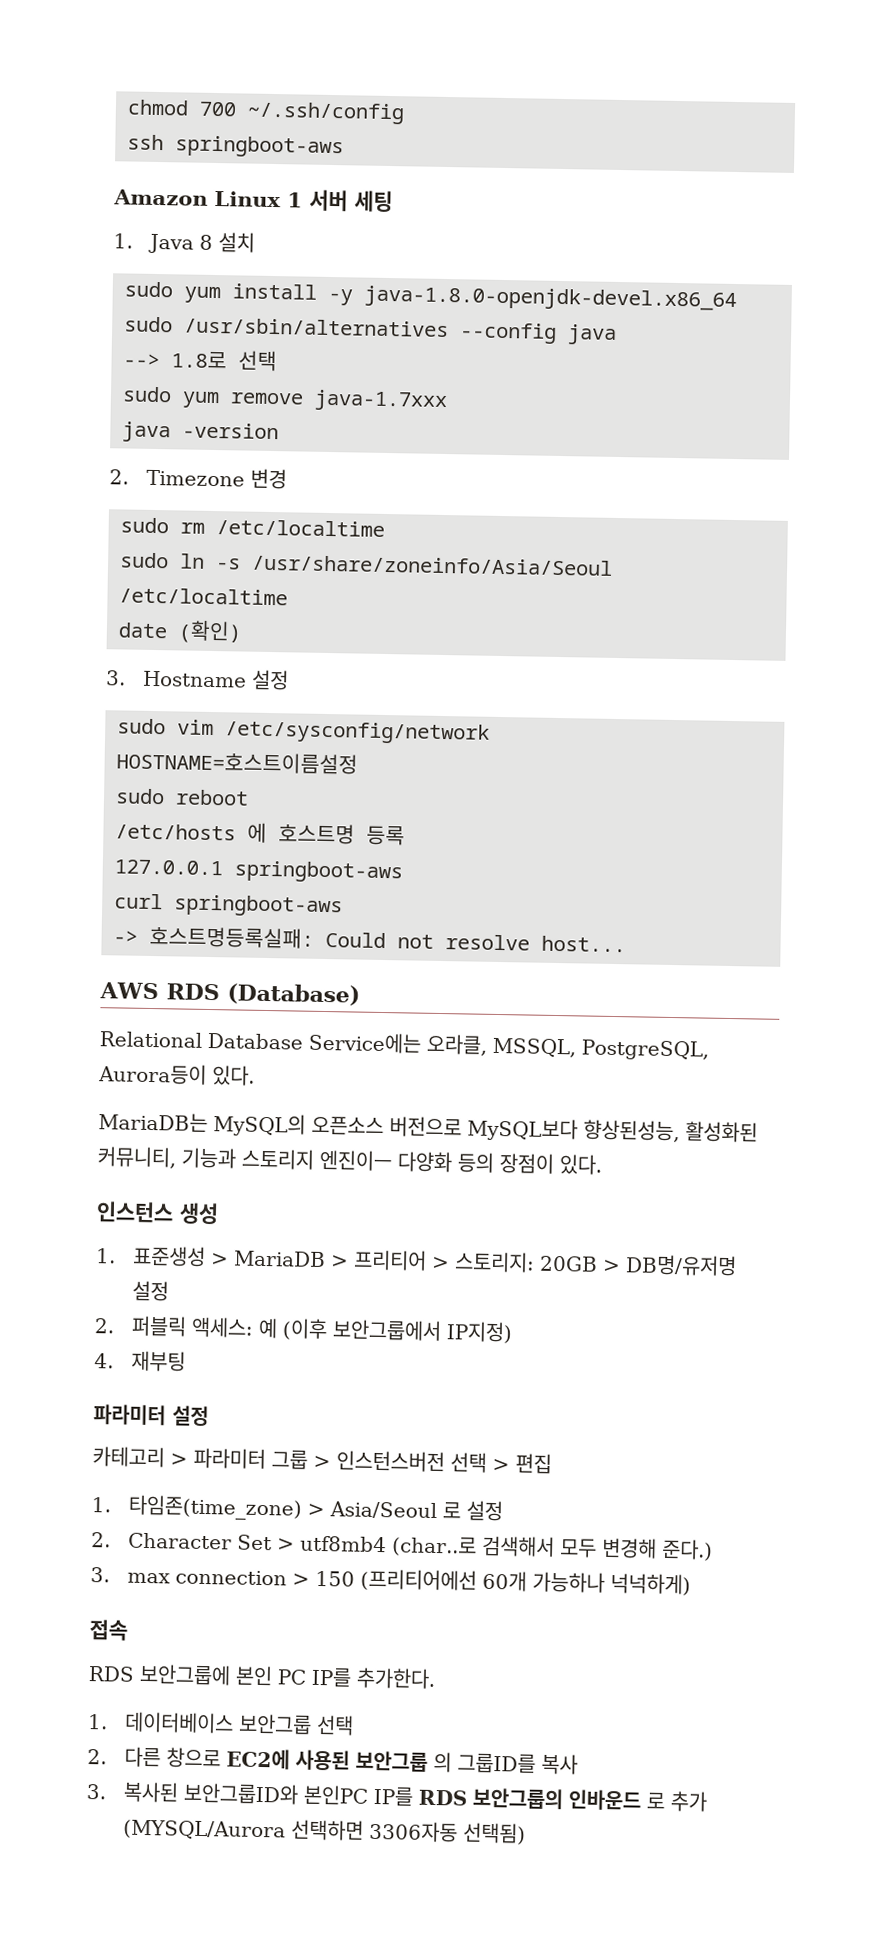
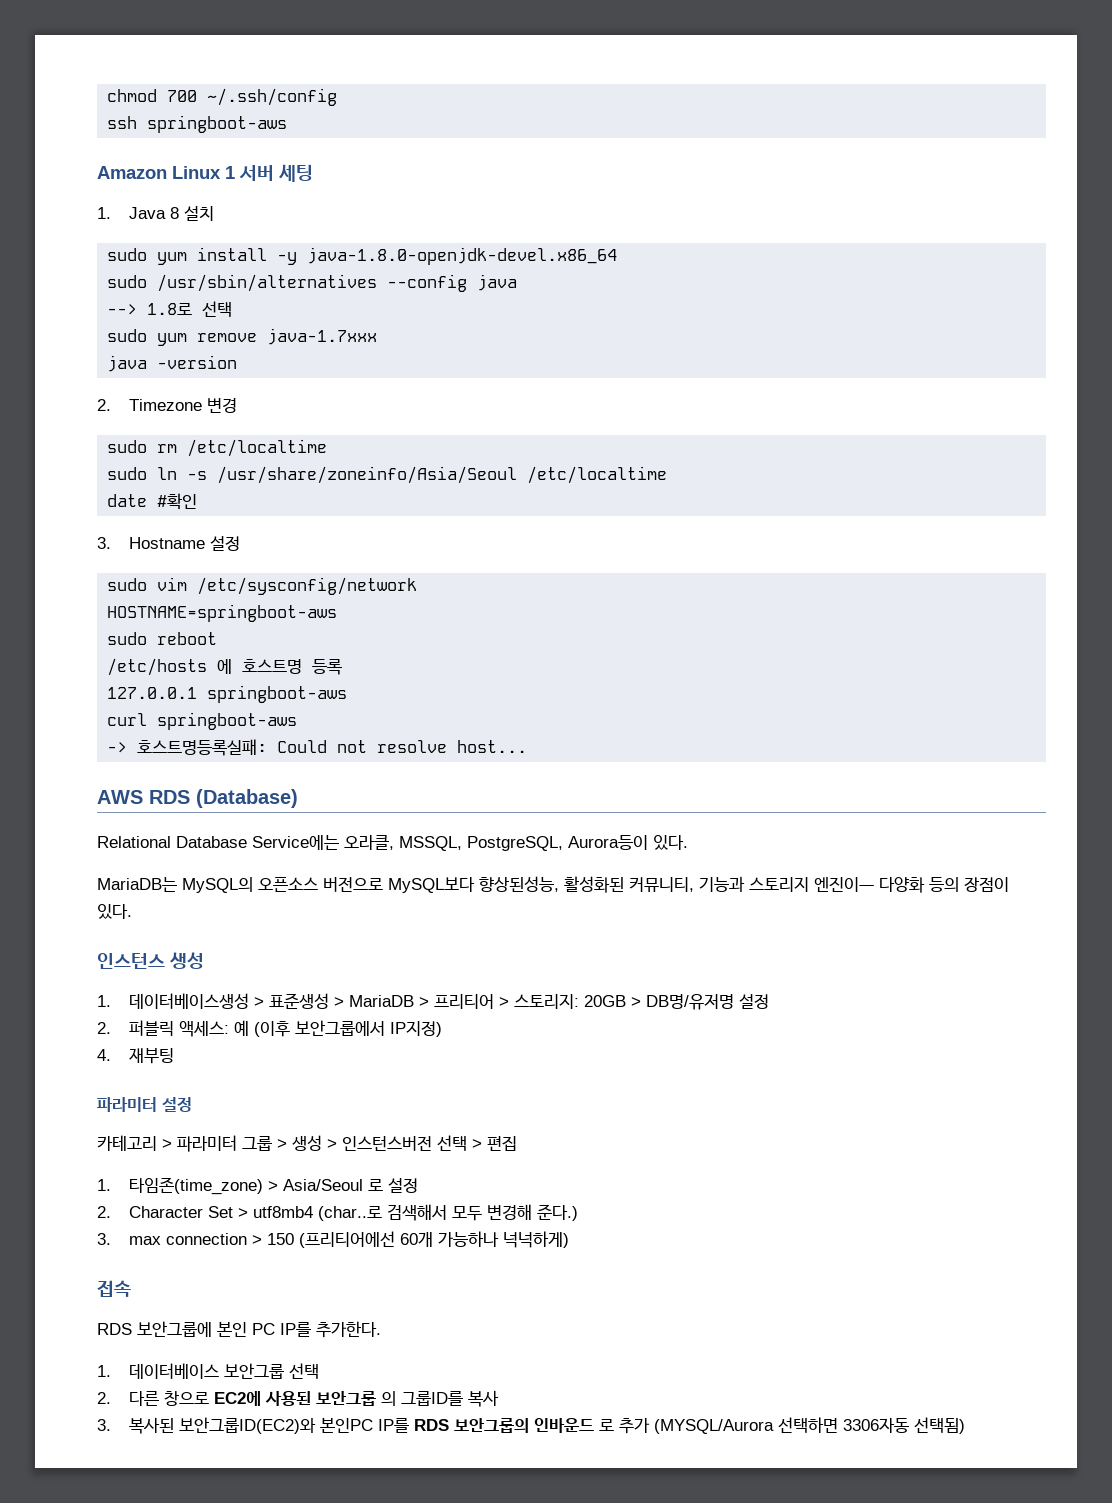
[178,620,242,644] (확인) -> [157,493,198,510] #확인
[116,750,358,775] HOSTNAME=호스트이름설정 -> [107,604,338,622] HOSTNAME=springboot-aws
(116, 1256) none -> [128,993,264,1009] 데이터베이스생성 >
(331, 1462) none -> [292,1135,337,1151] 생성 >
[183,1782,299,1805] 보안그룹ID와 -> [178,1417,316,1434] 보안그룹ID(EC2)와

